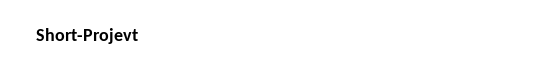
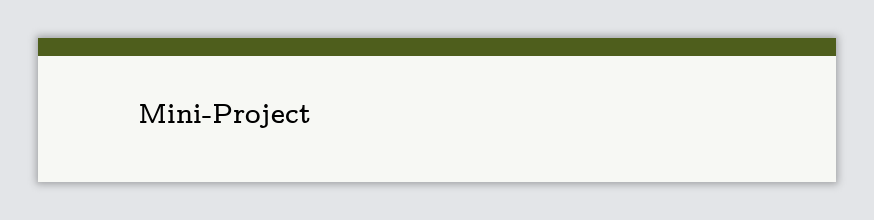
[36,28,138,44] Short-Projevt -> [138,104,311,128] Mini-Project

